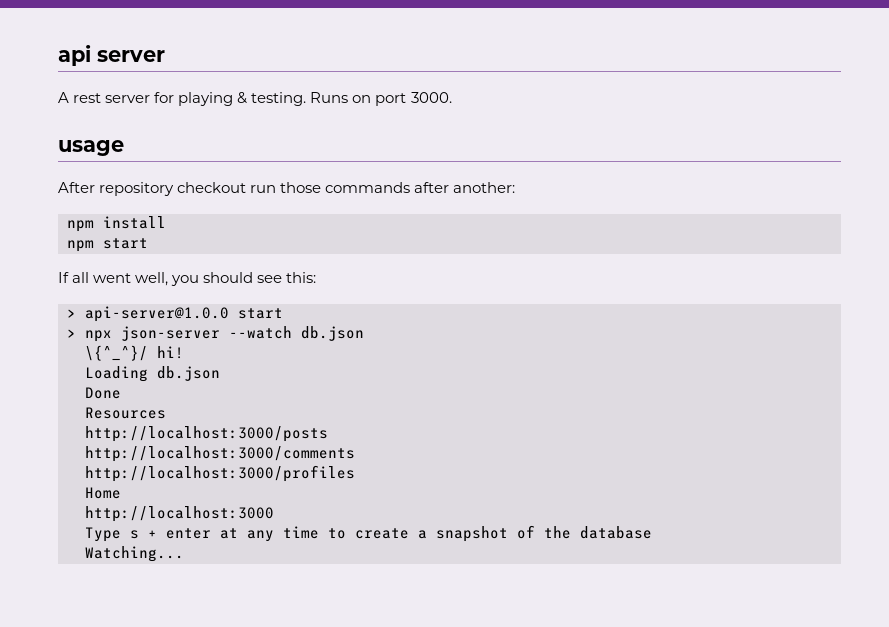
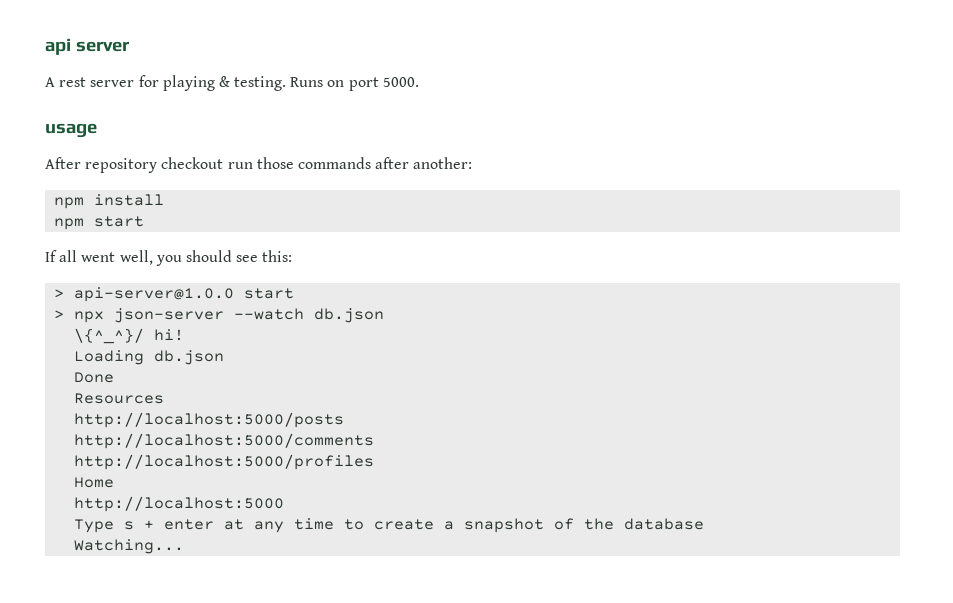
[410,92,452,103] 3000. -> [382,77,419,87] 5000.
[85,426,328,442] [85,446,355,462] [85,465,355,482] http://localhost:3000/posts // http://localhost:3000/comments // http://localhost:3000/profiles -> [74,412,345,428] [74,433,375,449] [74,454,375,470] http://localhost:5000/posts // http://localhost:5000/comments // http://localhost:5000/profiles
[85,506,274,522] http://localhost:3000 -> [74,496,285,512] http://localhost:5000

